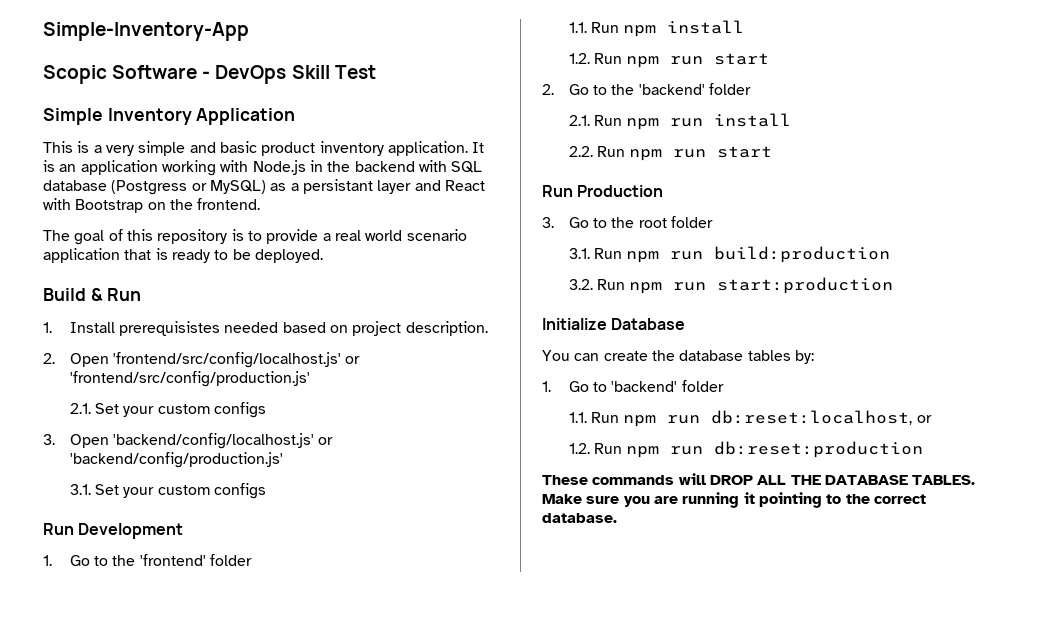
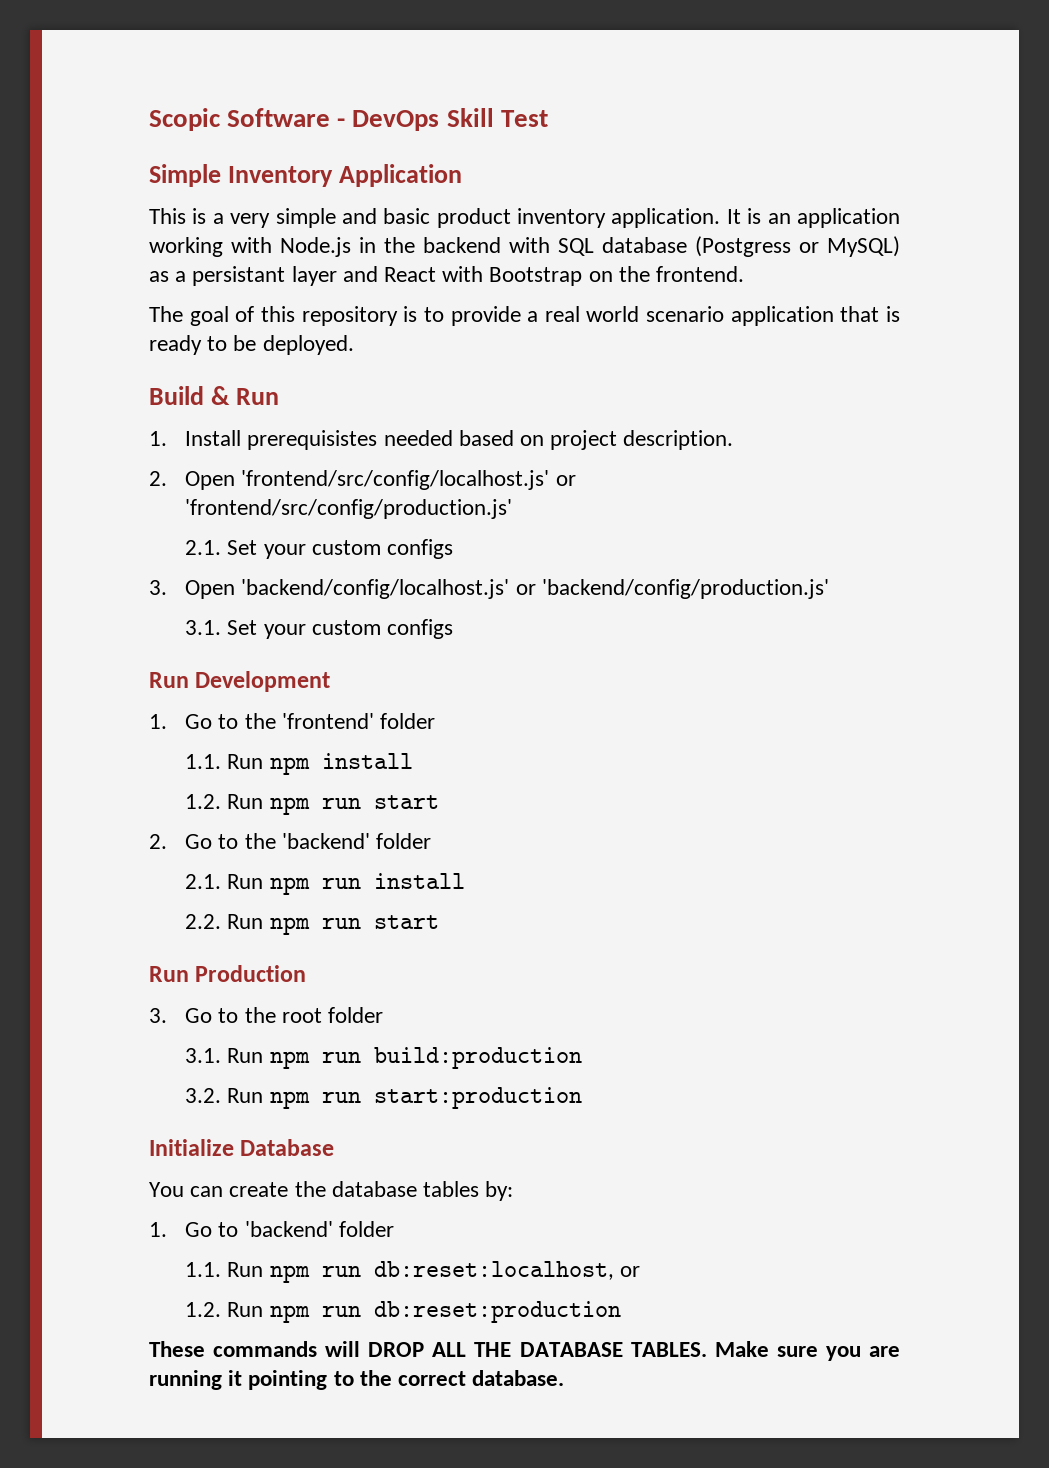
[43,22,249,41] Simple-Inventory-App // -> (149, 119) none

